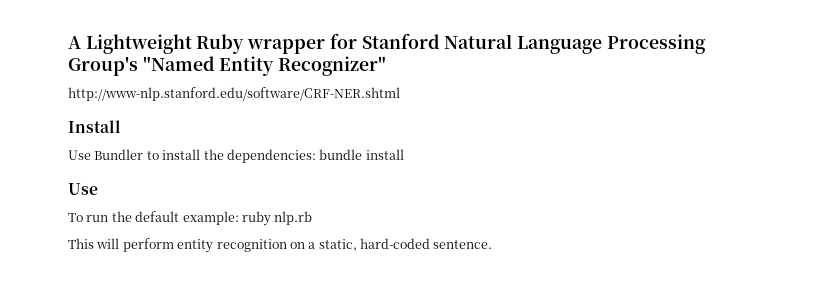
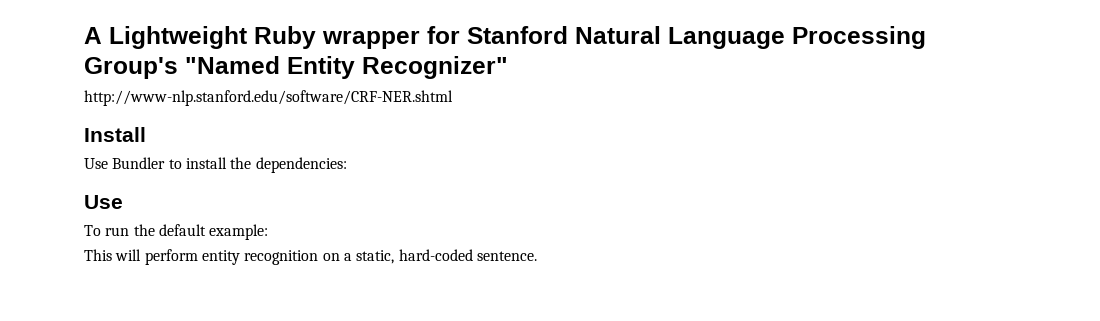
[319,149,404,160] bundle install -> (347, 165) none
[241,211,313,226] ruby nlp.rb -> (269, 232) none

